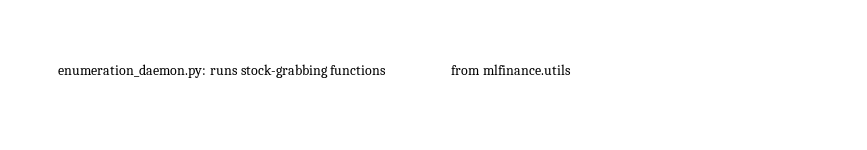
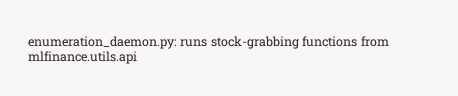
[482,64,571,75] mlfinance.utils -> [28,51,137,64] mlfinance.utils.api

